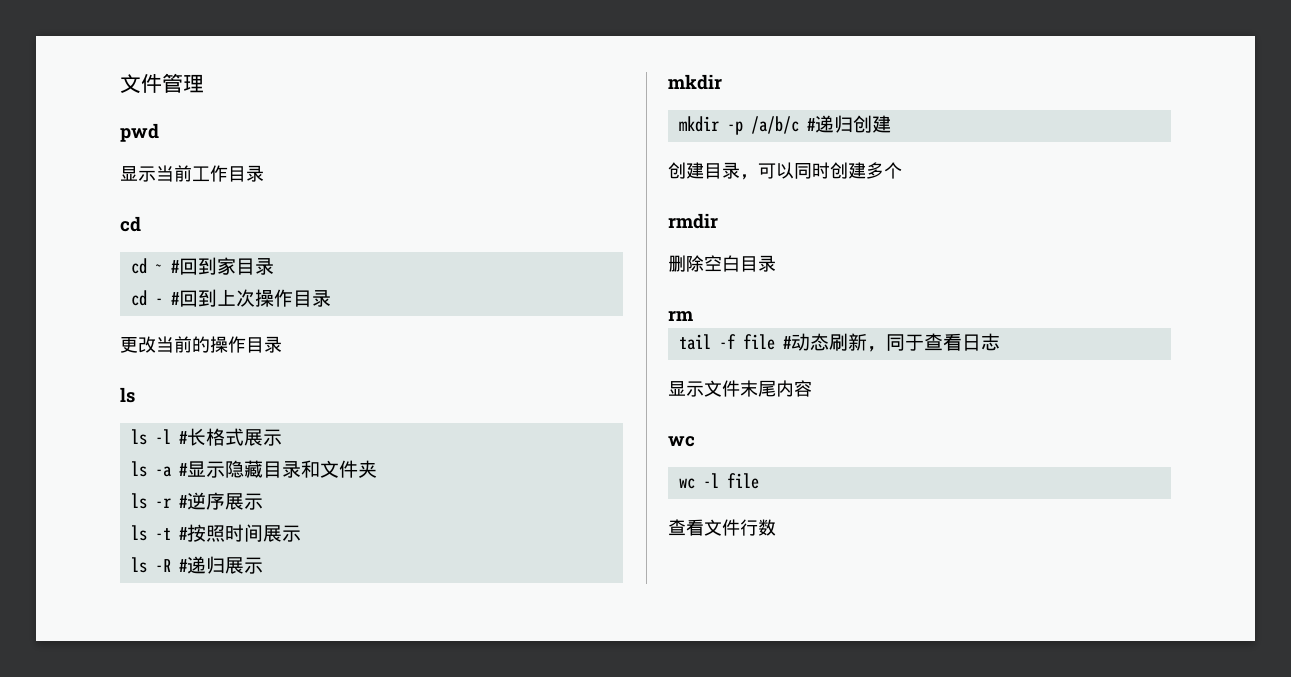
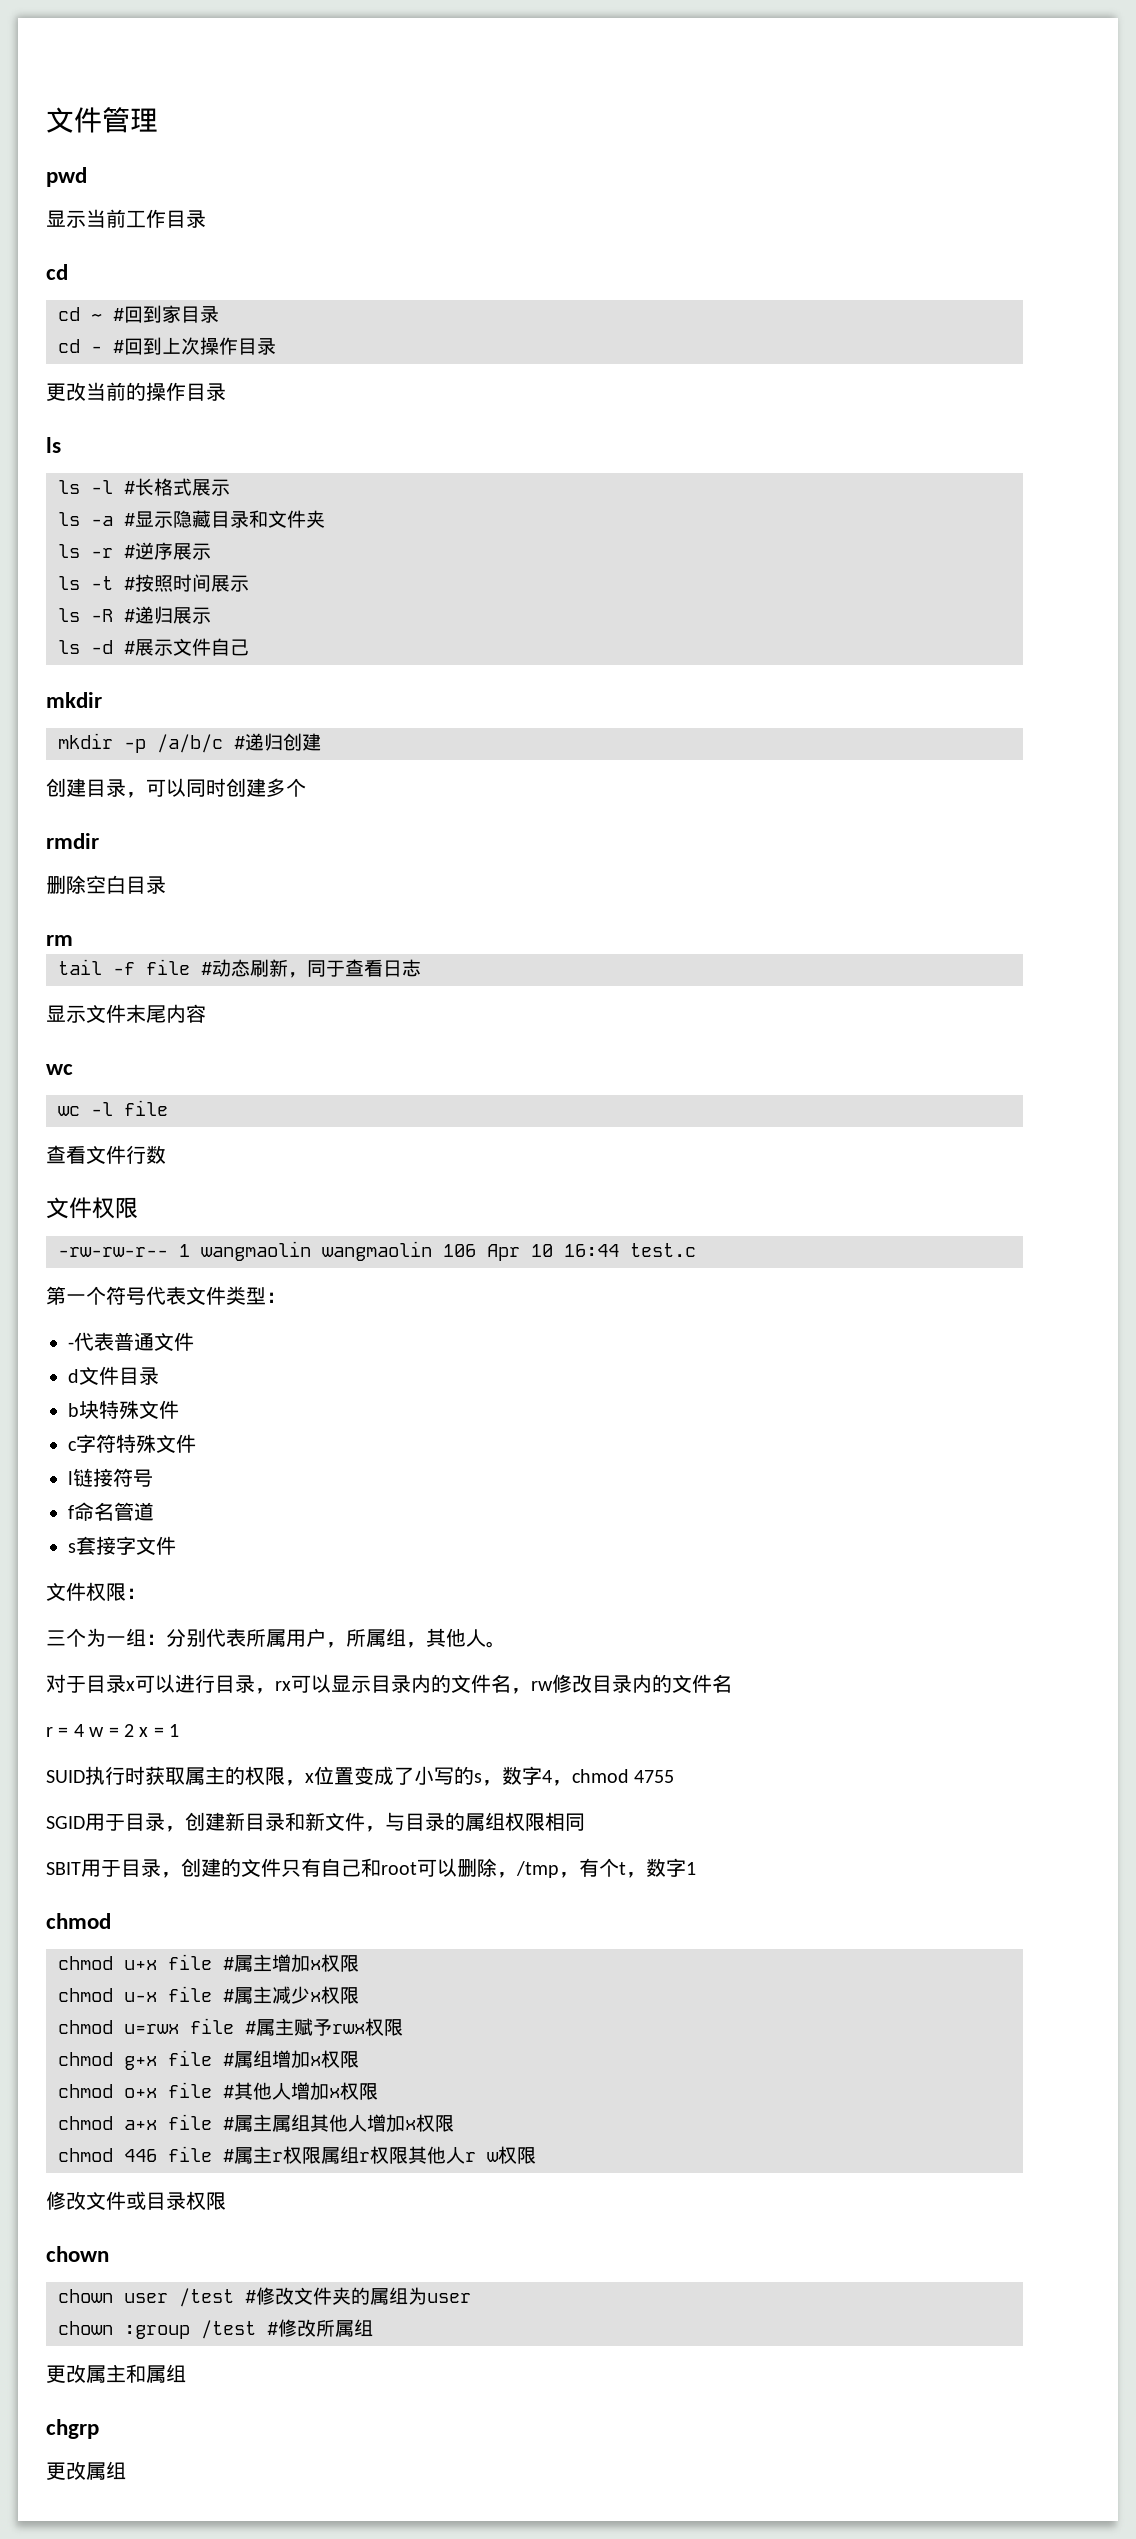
(263, 565) none -> [58,638,249,656] // ls -d #展示文件自己
(776, 527) none -> [46,1197,138,1219] [58,1241,696,1261] [46,1286,286,1305] [68,1332,194,1351] [68,1366,159,1385] [68,1400,179,1420] [68,1434,196,1454] [68,1468,153,1487] [68,1502,154,1521] [68,1536,176,1555] [46,1582,146,1601] [46,1628,506,1648] [46,1674,732,1694] [46,1724,180,1737] [46,1766,675,1786] [46,1812,585,1832] [46,1858,696,1878] [46,1913,111,1929] [58,1954,359,1972] [58,1986,359,2004] [58,2018,403,2036] [58,2050,359,2070] [58,2082,378,2100] [58,2114,454,2132] [58,2146,536,2164] [46,2191,226,2210] [46,2246,109,2262] [58,2287,471,2307] [58,2319,373,2339] [46,2364,186,2383] [46,2419,99,2439] [46,2461,126,2480] // 文件权限 // -rw-rw-r-- 1 wangmaolin wangmaolin 106 Apr 10 16:44 test.c // 第一个符号代表文件类型： // -代表普通文件 // d文件目录 // b块特殊文件 // c字符特殊文件 // l链接符号 // f命名管道 // s套接字文件 // 文件权限： // 三个为一组：分别代表所属用户，所属组，其他人。 // 对于目录x可以进行目录，rx可以显示目录内的文件名，rw修改目录内的文件名 // r = 4 w = 2 x = 1 // SUID执行时获取属主的权限，x位置变成了小写的s，数字4，chmod 4755 // SGID用于目录，创建新目录和新文件，与目录的属组权限相同 // SBIT用于目录，创建的文件只有自己和root可以删除，/tmp，有个t，数字1 // chmod // chmod u+x file #属主增加x权限 // chmod u-x file #属主减少x权限 // chmod u=rwx file #属主赋予rwx权限 // chmod g+x file #属组增加x权限 // chmod o+x file #其他人增加x权限 // chmod a+x file #属主属组其他人增加x权限 // chmod 446 file #属主r权限属组r权限其他人r w权限 // 修改文件或目录权限 // chown // chown user /test #修改文件夹的属组为user // chown :group /test #修改所属组 // 更改属主和属组 // chgrp // 更改属组

